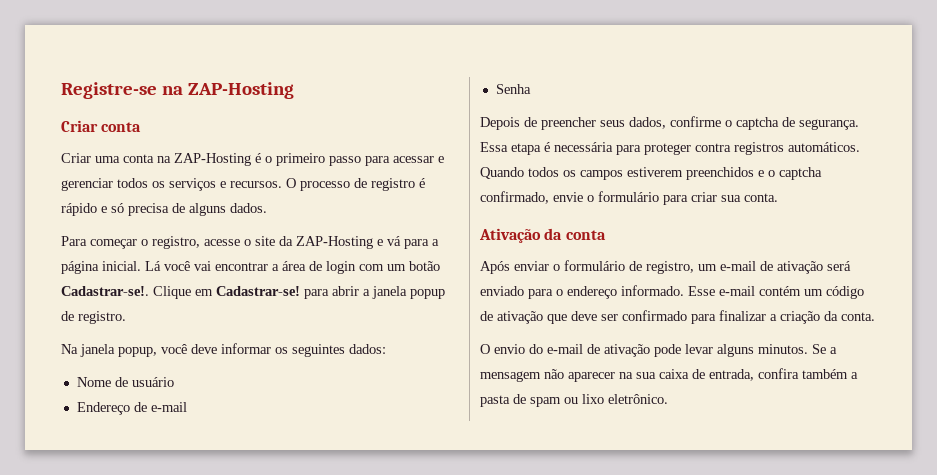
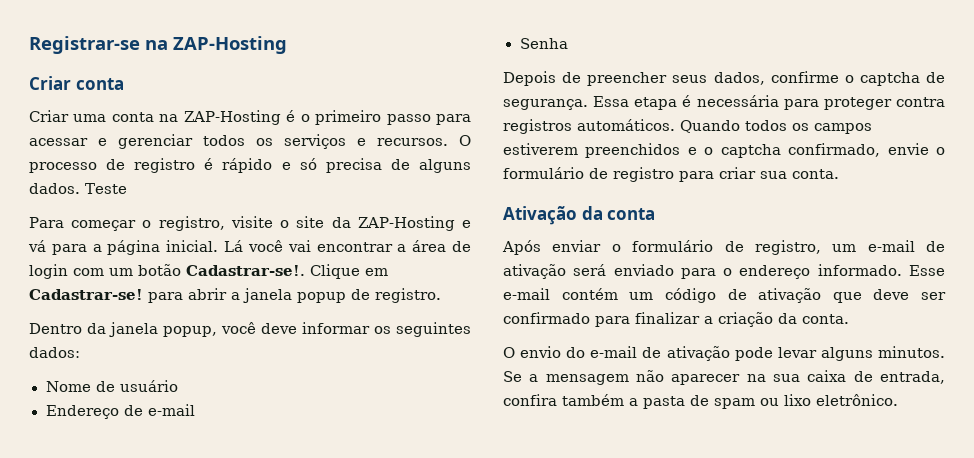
[61,82,157,99] Registre-se -> [29,36,140,54] Registrar-se
(267, 208) none -> [85,183,127,194] Teste
[204,239,240,246] acesse -> [230,216,273,228] visite
[61,344,78,354] Na -> [29,323,106,334] Dentro da
(659, 196) none -> [589,167,674,182] de registro

